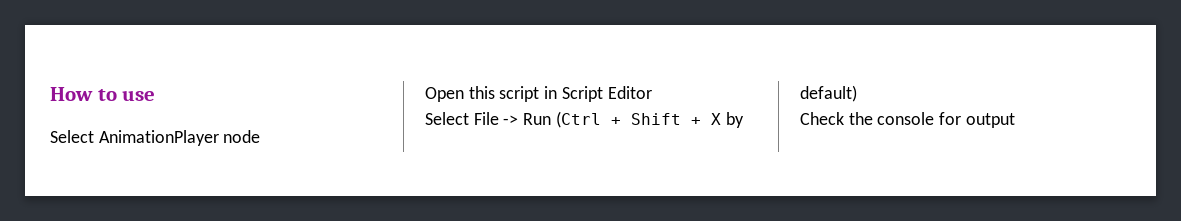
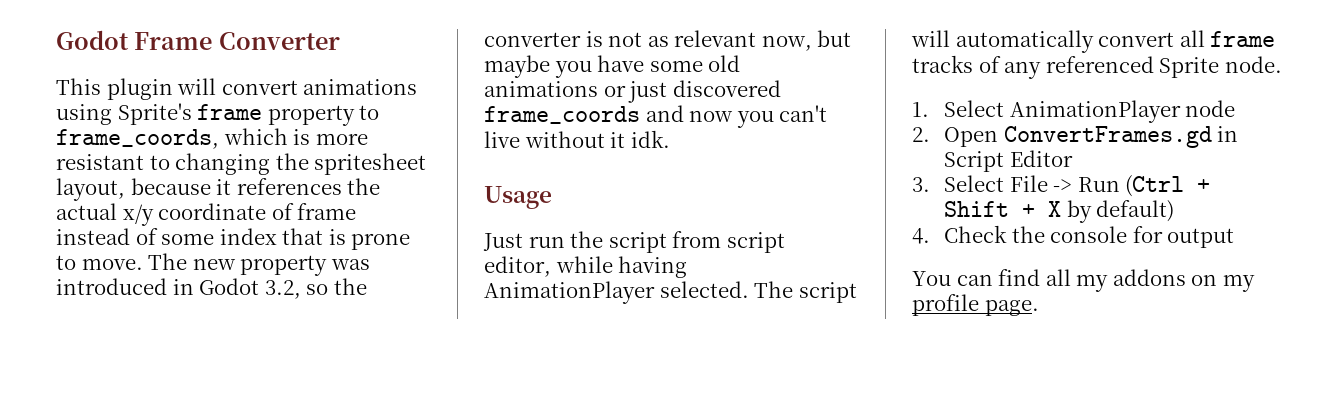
[50,87,156,101] How to use // -> [56,30,340,50] [56,78,418,100] [56,103,380,126] [56,128,368,149] [56,153,427,175] [56,178,381,201] [56,203,357,226] [56,228,411,250] [56,253,370,276] [56,278,367,299] [484,30,852,51] [484,55,741,78] [484,80,781,103] [484,105,828,128] [484,130,670,148] [484,186,552,209] [483,231,785,253] [484,256,688,278] [484,281,857,304] [911,30,1276,53] [912,55,1282,79] [912,102,929,117] Godot Frame Converter // This plugin will convert animations using Sprite's frame property to frame_coords, which is more resistant to changing the spritesheet layout, because it references the actual x/y coordinate of frame instead of some index that is prone to move. The new property was introduced in Godot 3.2, so the converter is not as relevant now, but maybe you have some old animations or just discovered frame_coords and now you can't live without it idk. // Usage // Just run the script from script editor, while having AnimationPlayer selected. The script will automatically convert all frame tracks of any referenced Sprite node. // 1.
[425,86,540,102] Open this script -> [912,126,1212,148] 2. Open ConvertFrames.gd
(652, 92) none -> [912,177,930,192] 3.
(857, 93) none -> [912,228,930,244] 4.
(1015, 120) none -> [912,269,1255,292] [912,294,1039,316] // You can find all my addons on my profile page.

